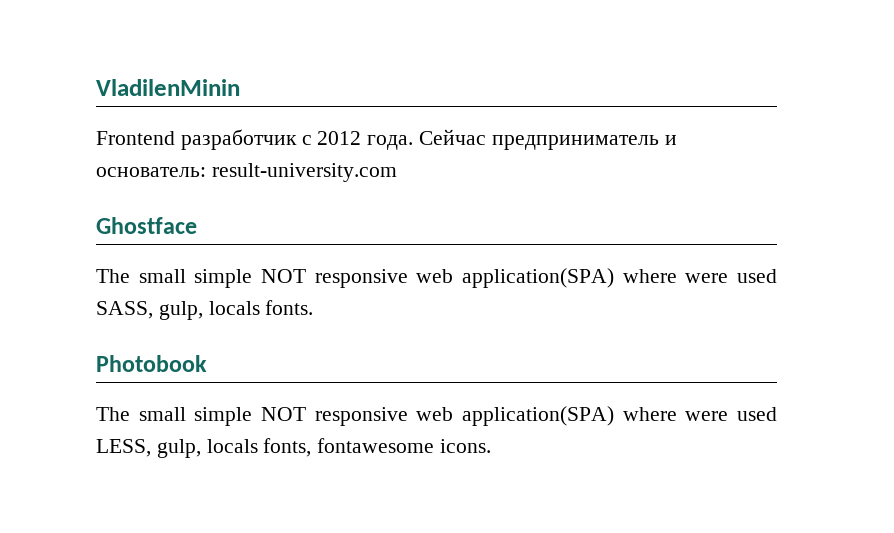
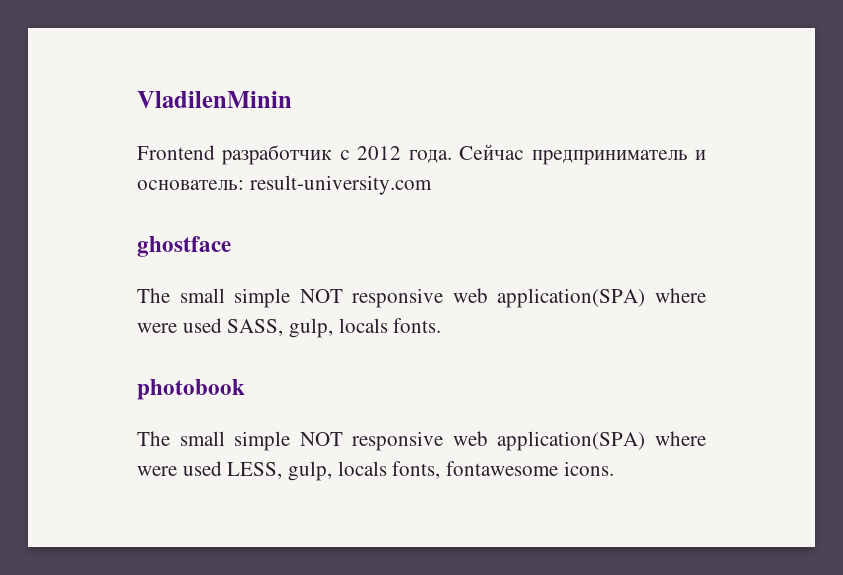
[96,217,197,234] Ghostface -> [137,236,231,257] ghostface
[96,355,207,372] Photobook -> [137,379,245,400] photobook

